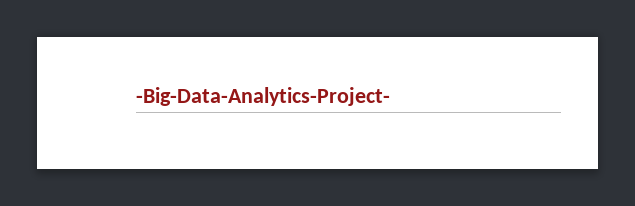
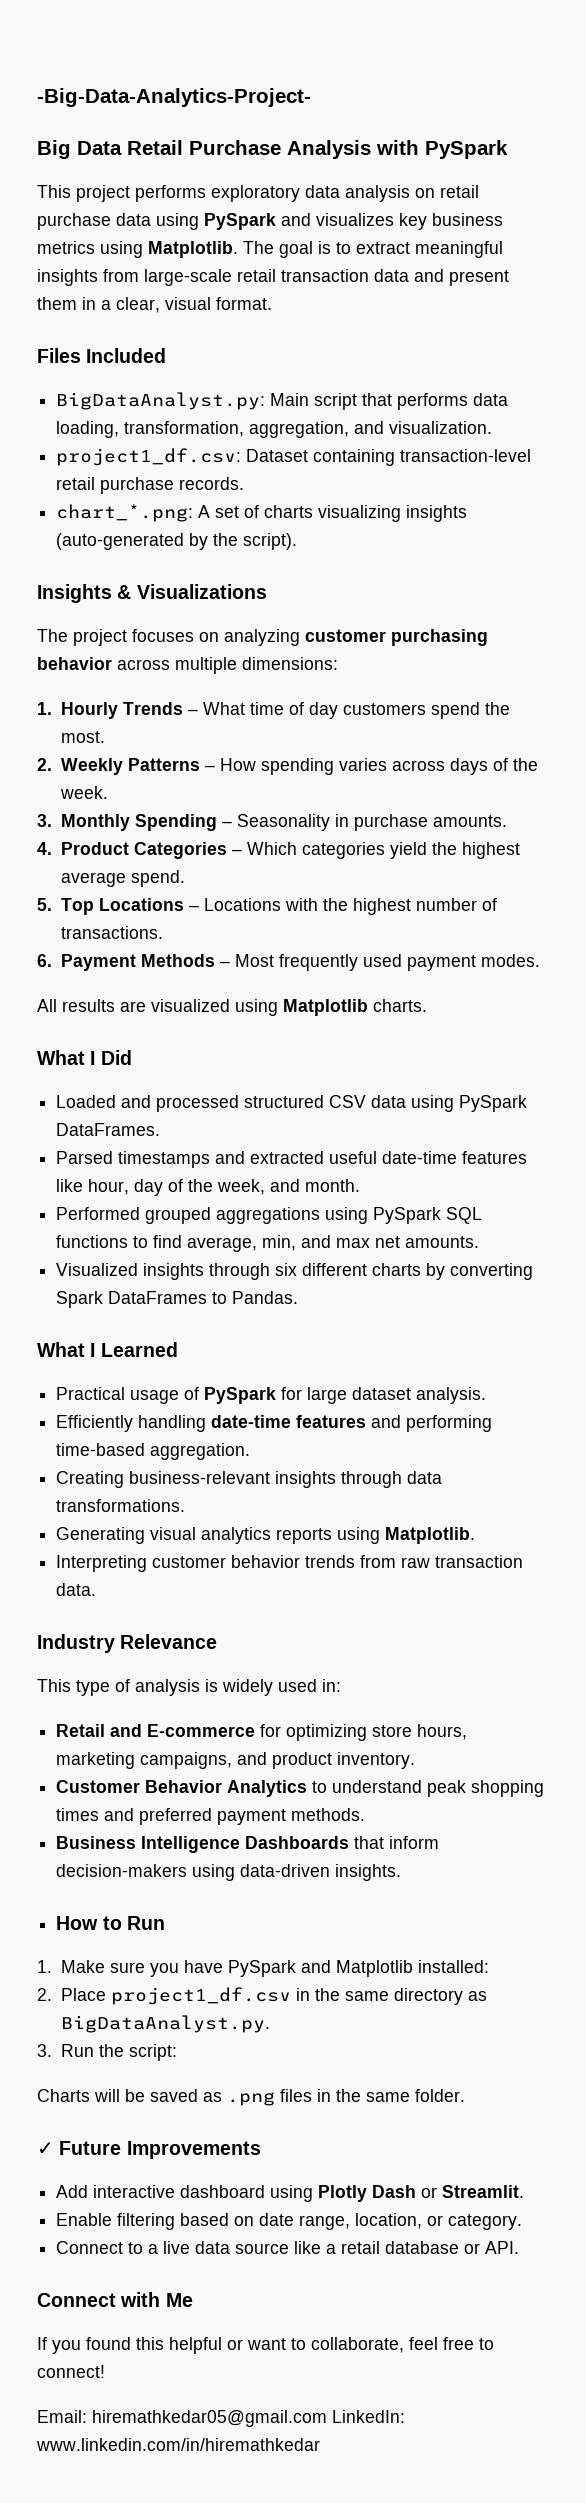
(390, 96) none -> [37,140,508,159] [37,185,479,202] [37,213,503,230] [37,241,503,258] [37,269,509,286] [37,297,272,313] [37,348,167,363] [56,392,509,410] [56,421,493,438] [56,448,532,466] [56,477,245,494] [56,504,468,522] [56,533,298,550] [37,584,267,603] [37,629,488,646] [37,657,338,674] [37,702,510,719] [60,731,105,743] [37,758,538,775] [59,786,108,799] [37,814,507,831] [37,842,520,859] [60,870,185,887] [37,898,497,915] [60,926,163,939] [37,954,540,971] [37,999,427,1016] [37,1050,132,1065] [56,1095,528,1112] [56,1123,161,1136] [56,1151,528,1168] [56,1179,361,1196] [56,1207,483,1224] [56,1235,480,1252] [56,1263,534,1280] [56,1291,299,1308] [37,1342,178,1357] [56,1387,487,1404] [56,1415,493,1432] [56,1443,251,1460] [56,1471,443,1488] [56,1499,186,1512] [56,1527,476,1544] [56,1555,524,1572] [56,1583,97,1596] [37,1634,218,1653] [37,1679,341,1696] [56,1724,468,1741] [56,1752,416,1769] [56,1780,545,1797] [56,1808,366,1825] [56,1836,440,1853] [56,1864,402,1881] [56,1916,165,1930] [37,1960,489,1977] [37,1987,487,2005] [60,2015,270,2033] [37,2044,177,2061] [37,2089,465,2106] [37,2141,261,2159] [56,2185,525,2202] [56,2213,523,2230] [56,2241,520,2254] [37,2292,193,2307] [37,2337,494,2354] [37,2365,105,2378] [37,2410,405,2427] [36,2438,320,2451] // Big Data Retail Purchase Analysis with PySpark // This project performs exploratory data analysis on retail purchase data using PySpark and visualizes key business metrics using Matplotlib. The goal is to extract meaningful insights from large-scale retail transaction data and present them in a clear, visual format. // Files Included // BigDataAnalyst.py: Main script that performs data loading, transformation, aggregation, and visualization. // project1_df.csv: Dataset containing transaction-level retail purchase records. // chart_*.png: A set of charts visualizing insights (auto-generated by the script). // Insights & Visualizations // The project focuses on analyzing customer purchasing behavior across multiple dimensions: // 1. Hourly Trends – What time of day customers spend the most. // 2. Weekly Patterns – How spending varies across days of the week. // 3. Monthly Spending – Seasonality in purchase amounts. // 4. Product Categories – Which categories yield the highest average spend. // 5. Top Locations – Locations with the highest number of transactions. // 6. Payment Methods – Most frequently used payment modes. // All results are visualized using Matplotlib charts. // What I Did // Loaded and processed structured CSV data using PySpark DataFrames. // Parsed timestamps and extracted useful date-time features like hour, day of the week, and month. // Performed grouped aggregations using PySpark SQL functions to find average, min, and max net amounts. // Visualized insights through six different charts by converting Spark DataFrames to Pandas. // What I Learned // Practical usage of PySpark for large dataset analysis. // Efficiently handling date-time features and performing time-based aggregation. // Creating business-relevant insights through data transformations. // Generating visual analytics reports using Matplotlib. // Interpreting customer behavior trends from raw transaction data. // Industry Relevance // This type of analysis is widely used in: // Retail and E-commerce for optimizing store hours, marketing campaigns, and product inventory. // Customer Behavior Analytics to understand peak shopping times and preferred payment methods. // Business Intelligence Dashboards that inform decision-makers using data-driven insights. // How to Run // 1. Make sure you have PySpark and Matplotlib installed: // 2. Place project1_df.csv in the same directory as BigDataAnalyst.py. // 3. Run the script: // Charts will be saved as .png files in the same folder. // ✓ Future Improvements // Add interactive dashboard using Plotly Dash or Streamlit. // Enable filtering based on date range, location, or category. // Connect to a live data source like a retail database or API. // Connect with Me // If you found this helpful or want to collaborate, feel free to connect! // Email: hiremathkedar05@gmail.com LinkedIn: www.linkedin.com/in/hiremathkedar

